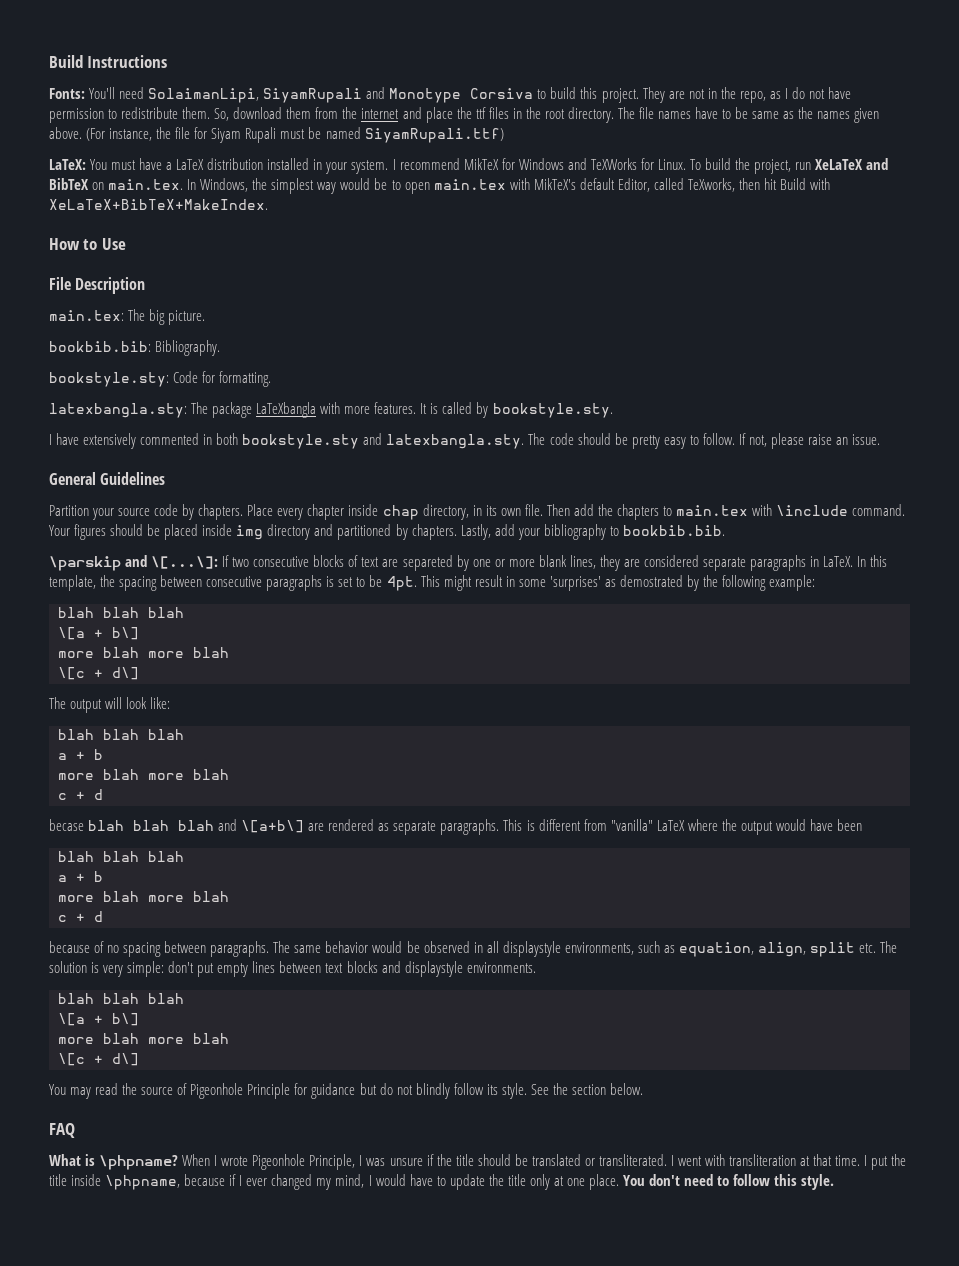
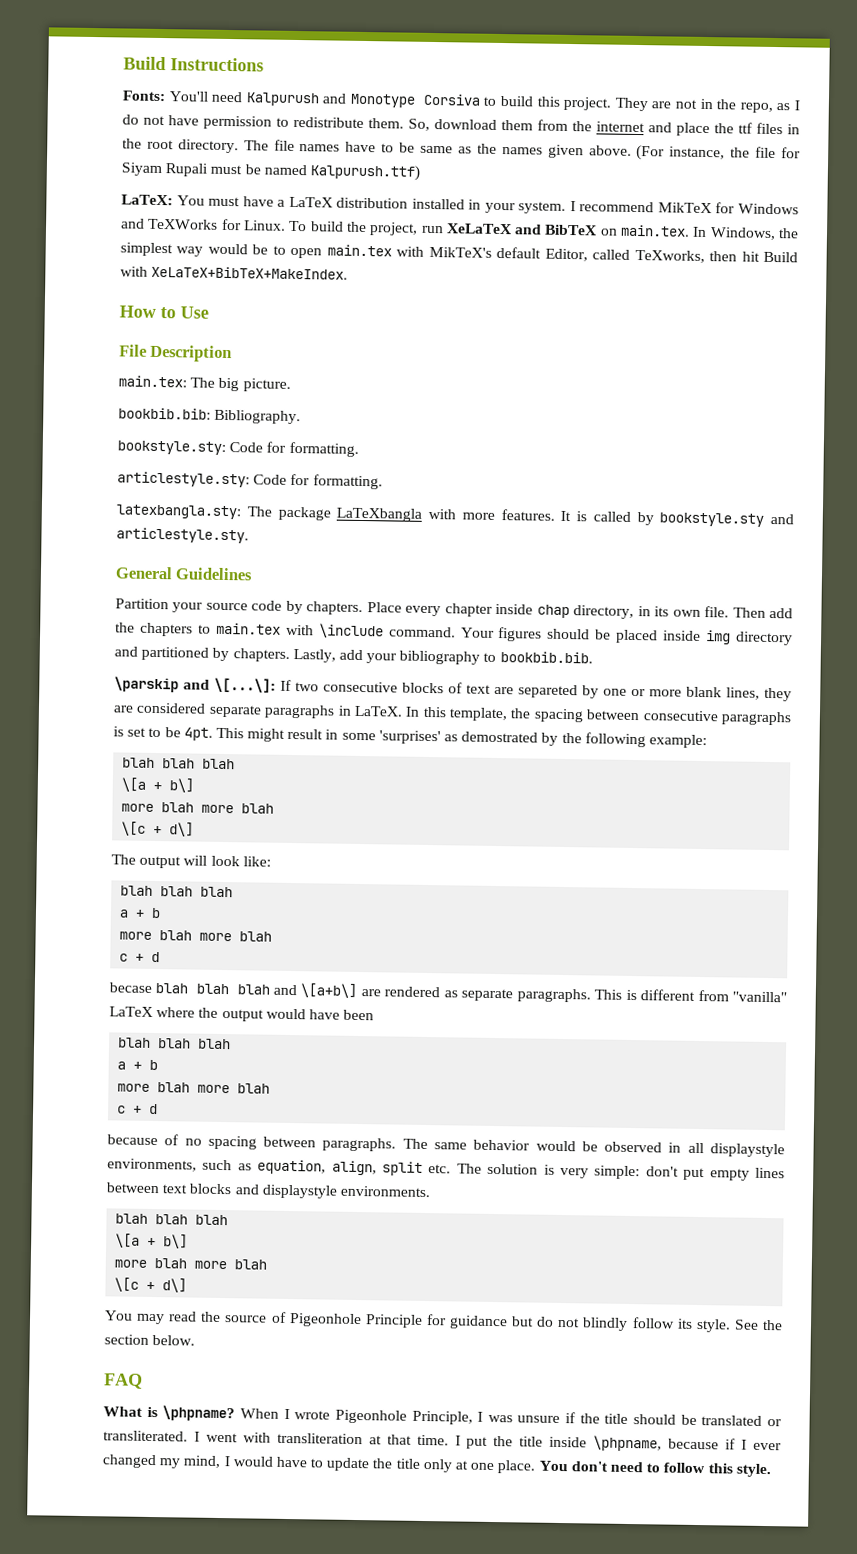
[148,88,363,103] SolaimanLipi, SiyamRupali -> [245,92,320,107] Kalpurush
[364,128,504,143] SiyamRupali.ttf) -> [309,164,420,181] Kalpurush.ttf)
(272, 379) none -> [117,471,383,490] // articlestyle.sty: Code for formatting.
[492,403,613,418] [49,433,881,449] bookstyle.sty. // I have extensively commented in both bookstyle.sty and latexbangla.sty. The code should be pretty easy to follow. If not, please raise an issue. -> [659,512,794,527] [116,527,249,544] bookstyle.sty and articlestyle.sty.

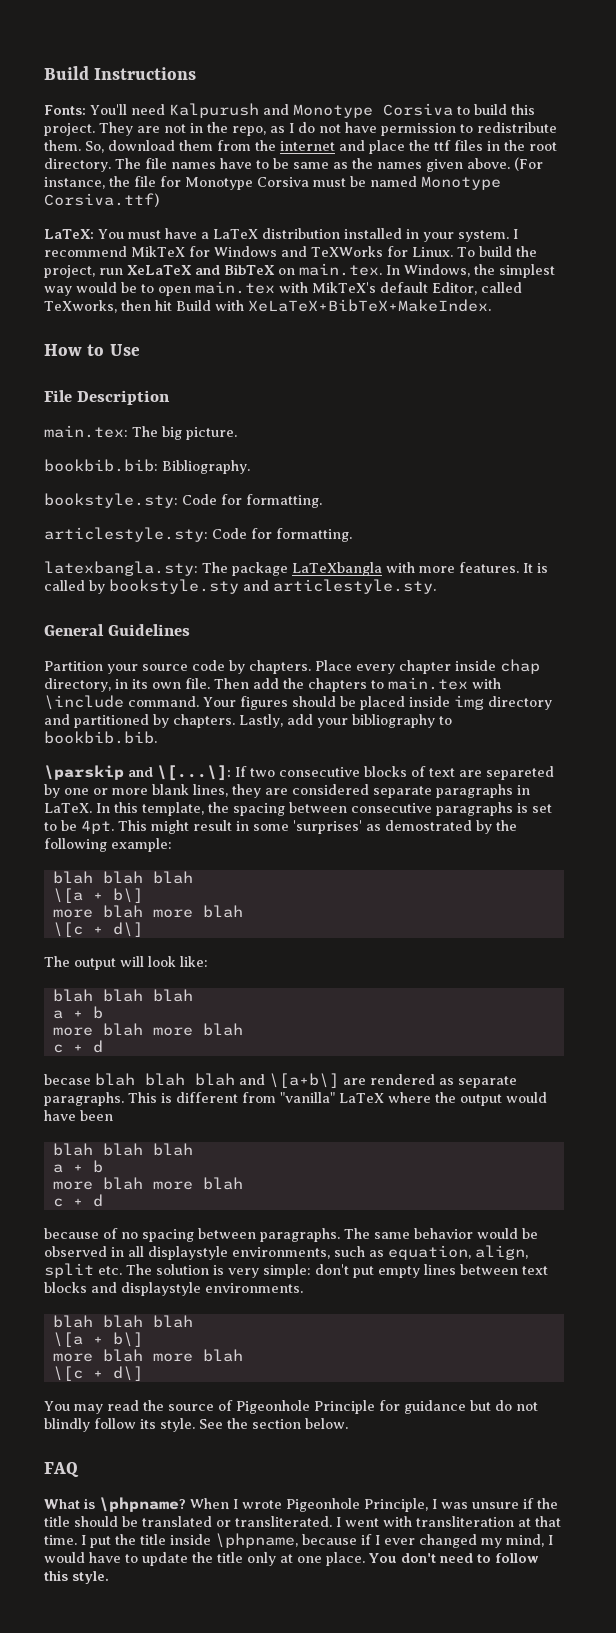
[121,162,209,177] Siyam Rupali -> [185,177,309,190] Monotype Corsiva
[309,164,420,181] Kalpurush.ttf) -> [421,176,501,190] [44,193,159,207] Monotype Corsiva.ttf)

